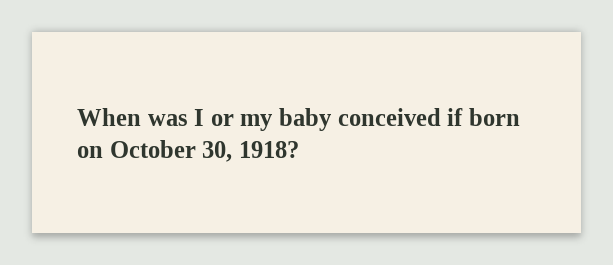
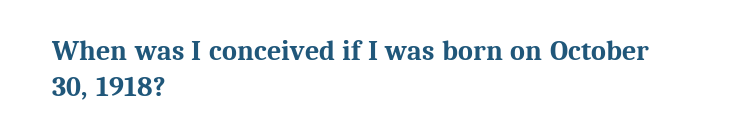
[210,108,464,131] or my baby conceived if -> [208,40,435,60] conceived if I was

